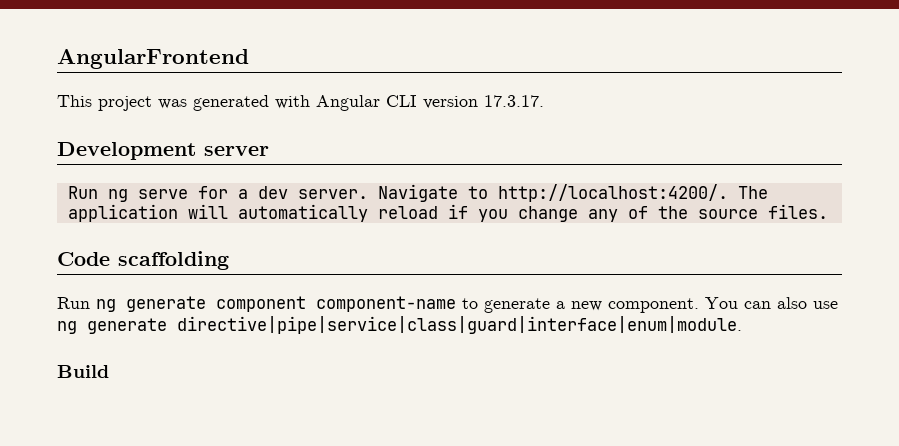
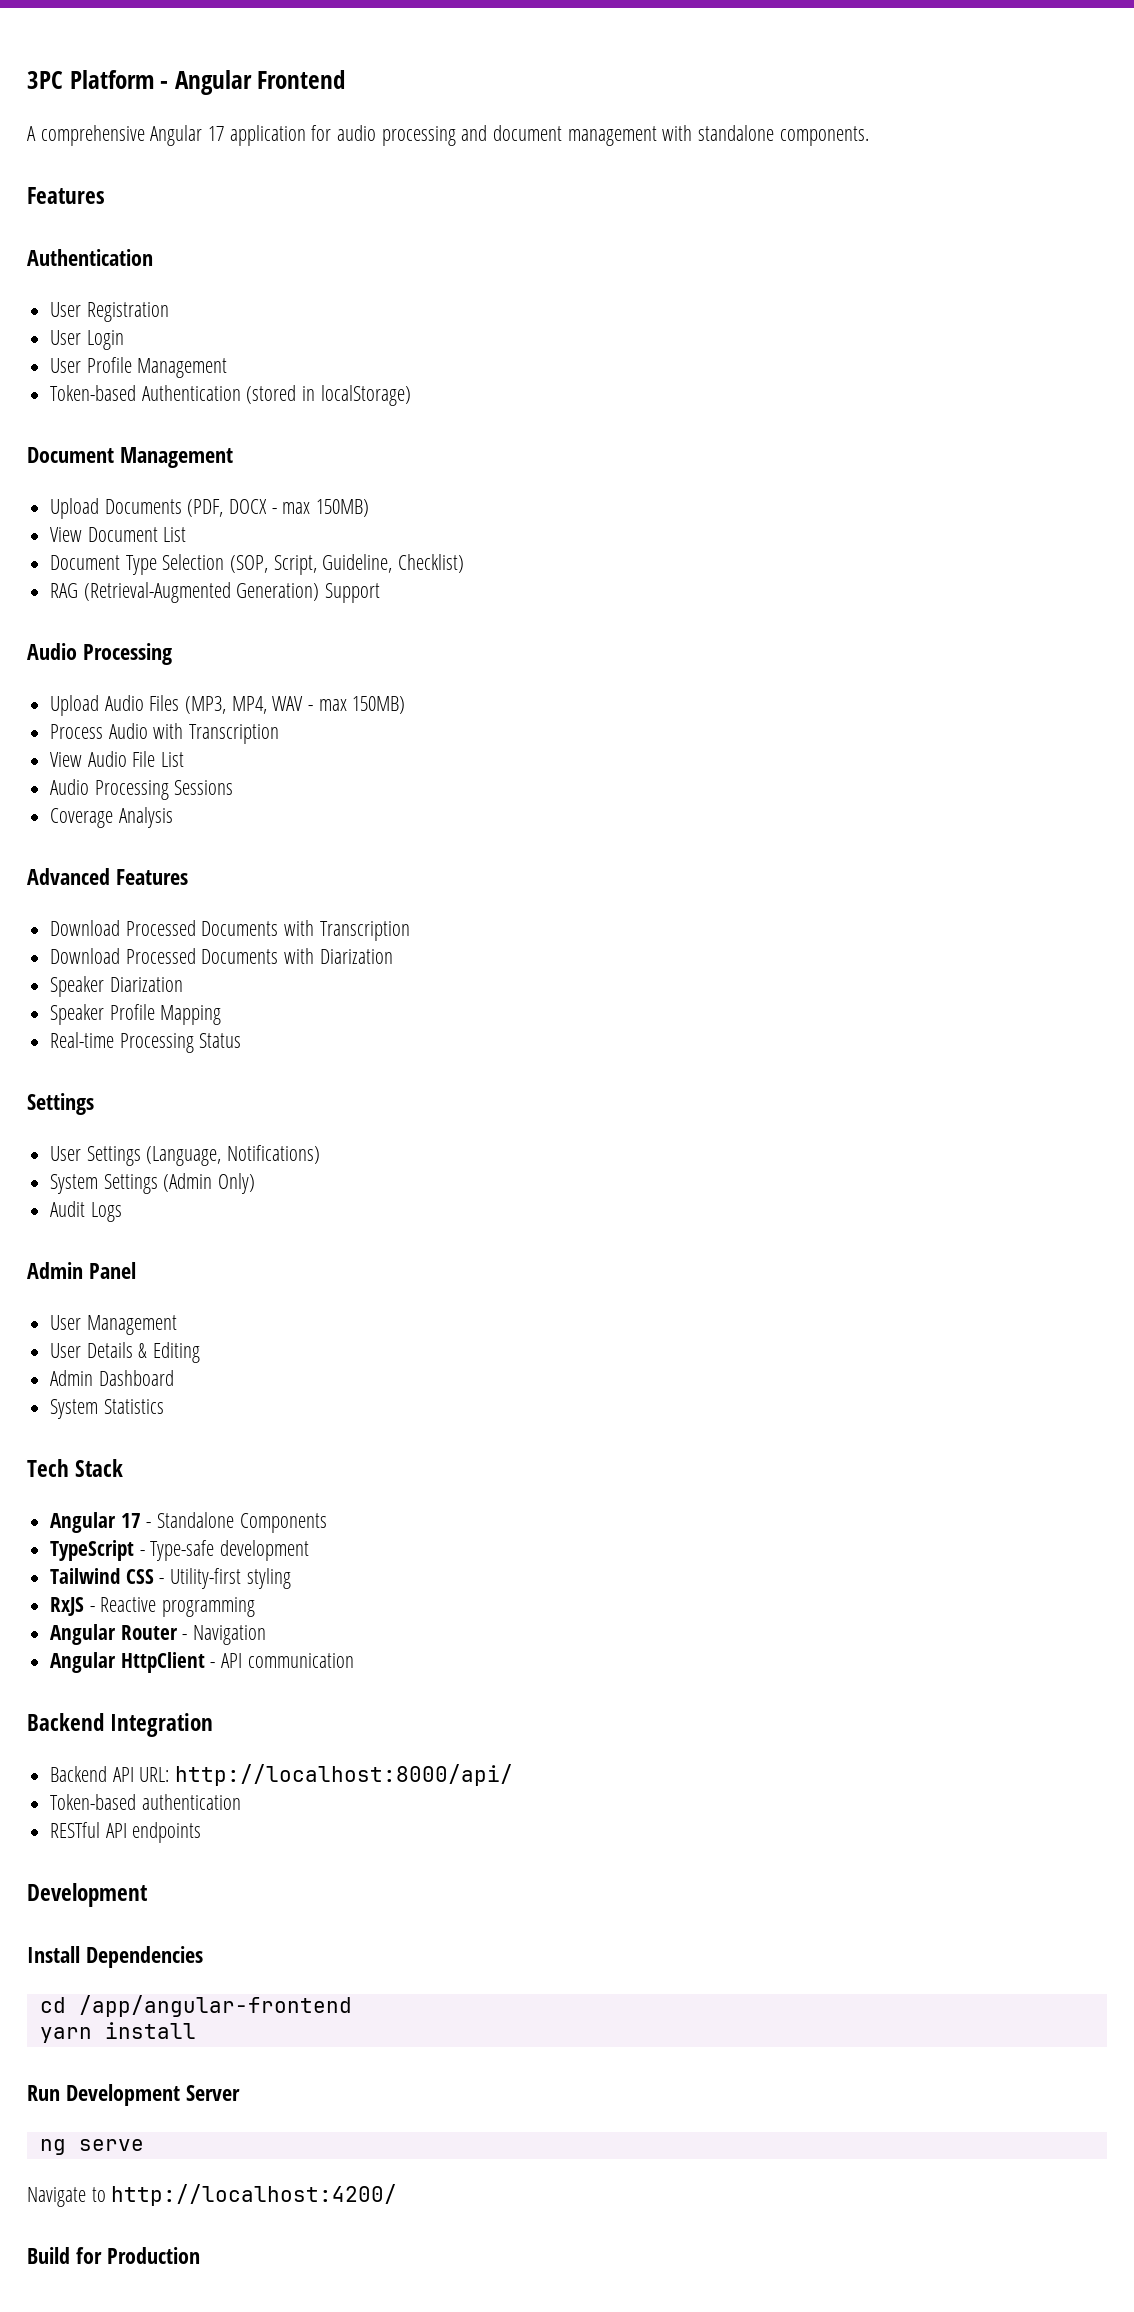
[57,49,249,69] [57,95,544,111] [57,142,269,160] [67,186,98,199] AngularFrontend // This project was generated with Angular CLI version 17.3.17. // Development server // Run -> [27,70,346,95] [27,125,869,146] [27,187,105,204] [27,249,153,266] [50,302,169,322] [50,330,124,350] [50,357,228,378] [50,385,411,406] [27,447,233,468] [50,498,370,519] [50,527,187,542] [50,554,465,575] [50,582,381,603] [27,643,172,665] [50,695,406,716] [50,723,280,744] [50,751,185,767] [50,779,234,800] [50,807,173,828] [27,868,188,885] [50,920,410,941] [50,948,393,964] [50,976,183,997] [50,1004,222,1025] [50,1032,242,1053] [27,1093,94,1115] [50,1145,321,1166] [50,1173,256,1194] [50,1201,122,1222] [27,1262,136,1279] [50,1315,177,1335] [50,1342,201,1363] [50,1370,174,1386] [50,1399,164,1419] [27,1459,124,1477] [50,1512,327,1533] [50,1540,310,1561] [50,1568,291,1589] [50,1597,256,1617] [50,1624,267,1645] [50,1652,354,1673] [27,1713,214,1737] [50,1764,514,1786] [50,1794,241,1810] [50,1822,202,1843] [27,1883,147,1907] [27,1946,203,1968] [39,1995,352,2017] [39,2022,196,2043] [27,2084,240,2106] 3PC Platform - Angular Frontend // A comprehensive Angular 17 application for audio processing and document management with standalone components. // Features // Authentication // User Registration // User Login // User Profile Management // Token-based Authentication (stored in localStorage) // Document Management // Upload Documents (PDF, DOCX - max 150MB) // View Document List // Document Type Selection (SOP, Script, Guideline, Checklist) // RAG (Retrieval-Augmented Generation) Support // Audio Processing // Upload Audio Files (MP3, MP4, WAV - max 150MB) // Process Audio with Transcription // View Audio File List // Audio Processing Sessions // Coverage Analysis // Advanced Features // Download Processed Documents with Transcription // Download Processed Documents with Diarization // Speaker Diarization // Speaker Profile Mapping // Real-time Processing Status // Settings // User Settings (Language, Notifications) // System Settings (Admin Only) // Audit Logs // Admin Panel // User Management // User Details & Editing // Admin Dashboard // System Statistics // Tech Stack // Angular 17 - Standalone Components // TypeScript - Type-safe development // Tailwind CSS - Utility-first styling // RxJS - Reactive programming // Angular Router - Navigation // Angular HttpClient - API communication // Backend Integration // Backend API URL: http://localhost:8000/api/ // Token-based authentication // RESTful API endpoints // Development // Install Dependencies // cd /app/angular-frontend // yarn install // Run Development Server //
[197,184,768,202] [67,204,828,222] [57,251,229,270] [57,296,838,313] [57,316,742,334] for a dev server. Navigate to http://localhost:4200/. The application will automatically reload if you change any of the source files. // Code scaffolding // Run ng generate component component-name to generate a new component. You can also use ng generate directive|pipe|service|class|guard|interface|enum|module. -> [27,2184,398,2207] // Navigate to http://localhost:4200/
(109, 371) none -> [75,2247,200,2264] for Production

